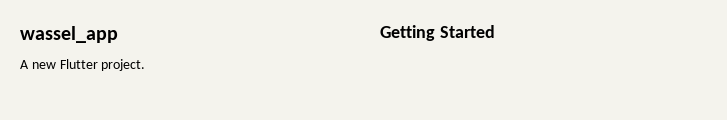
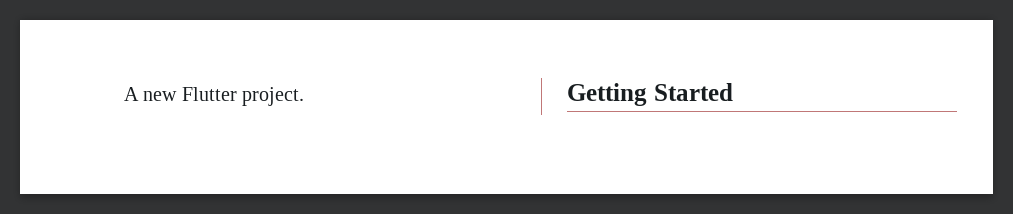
[20,26,118,43] wassel_app // -> (124, 94) none

